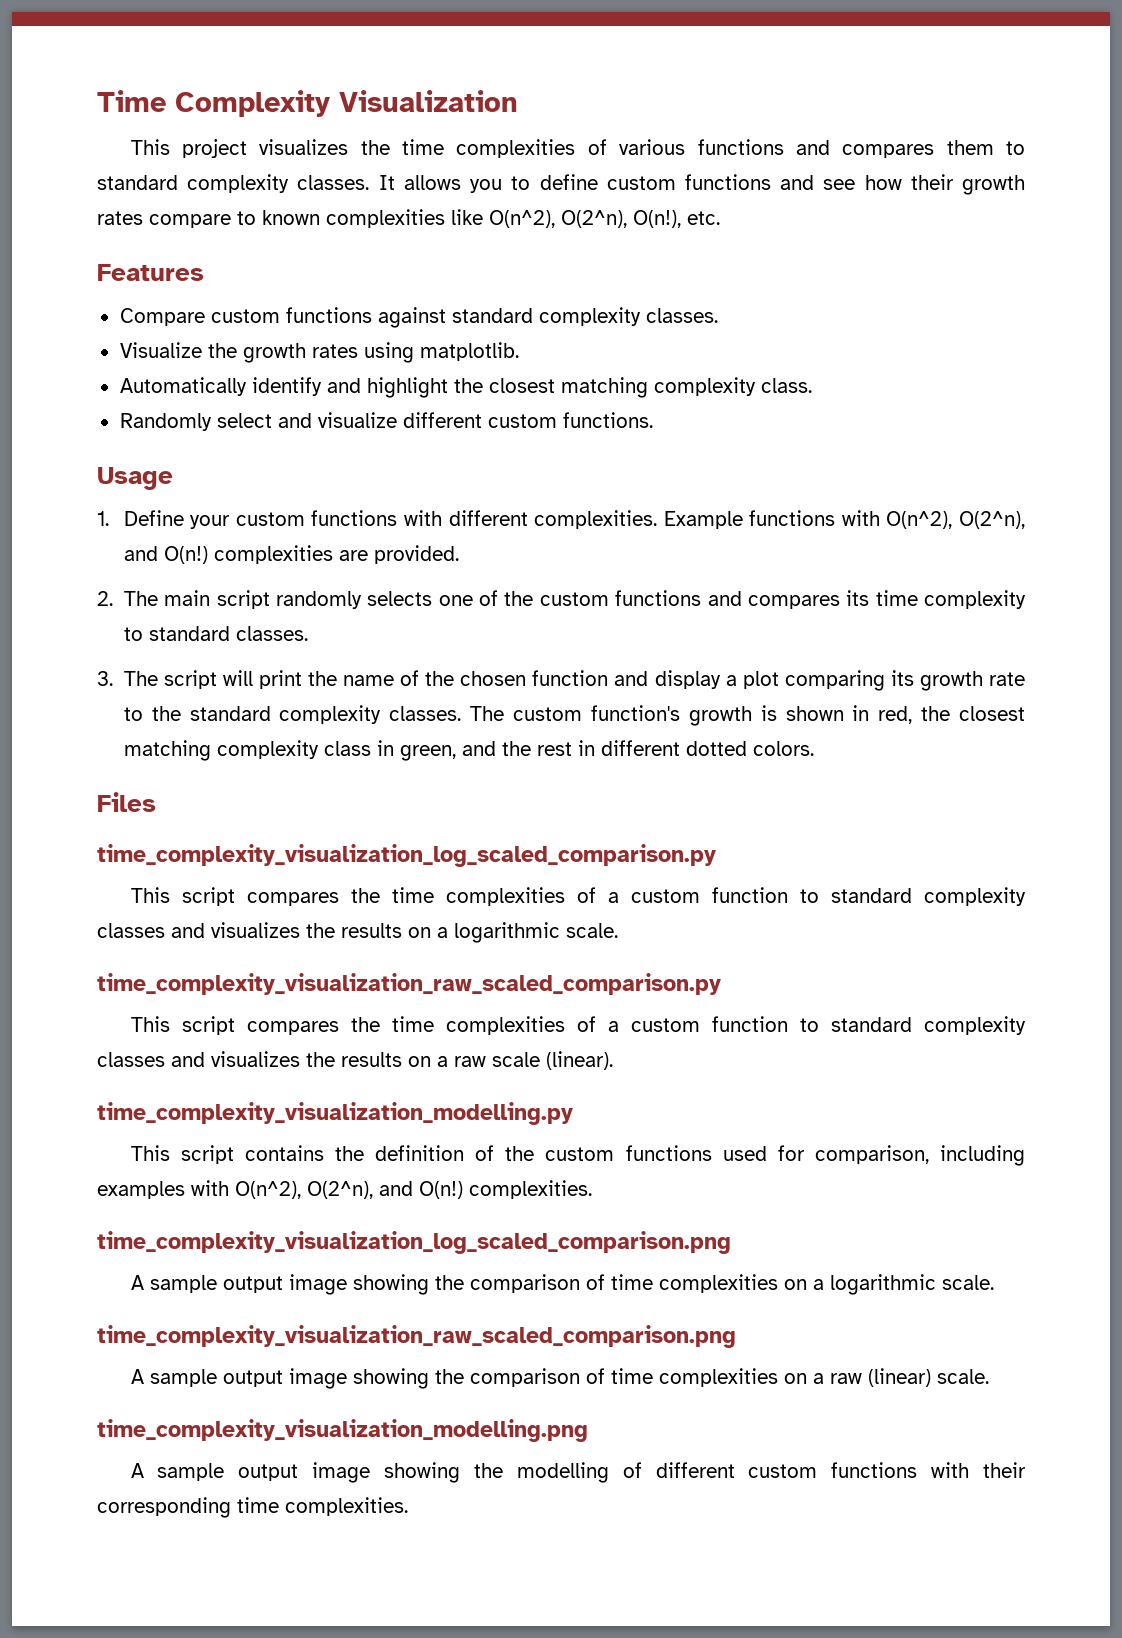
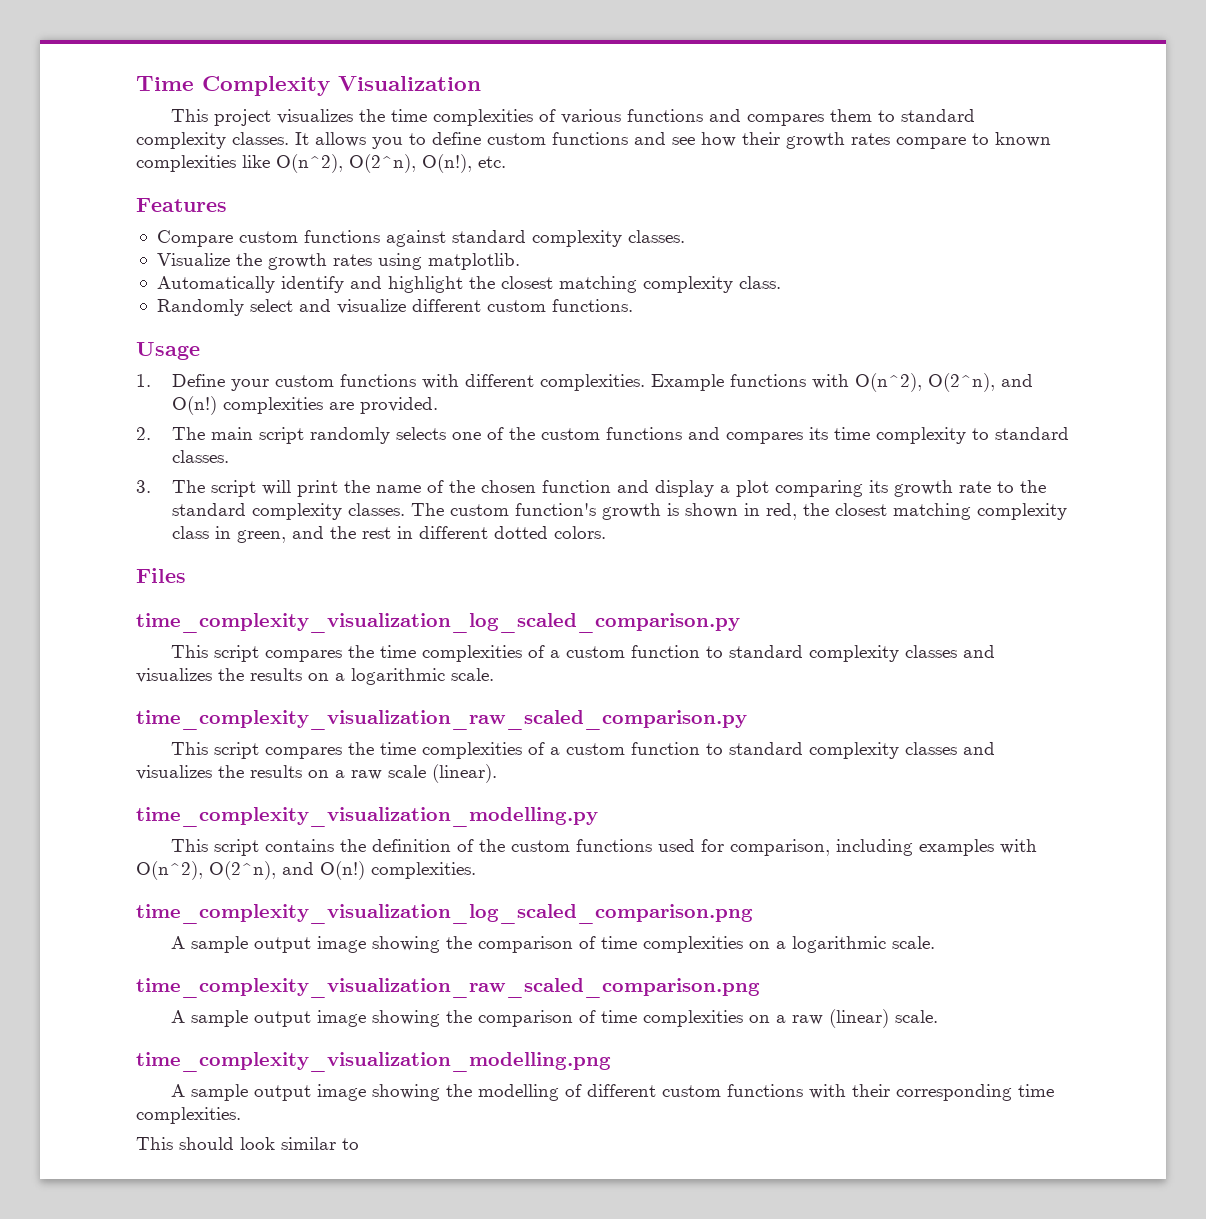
(408, 1506) none -> [136,1137,359,1150] // This should look similar to

